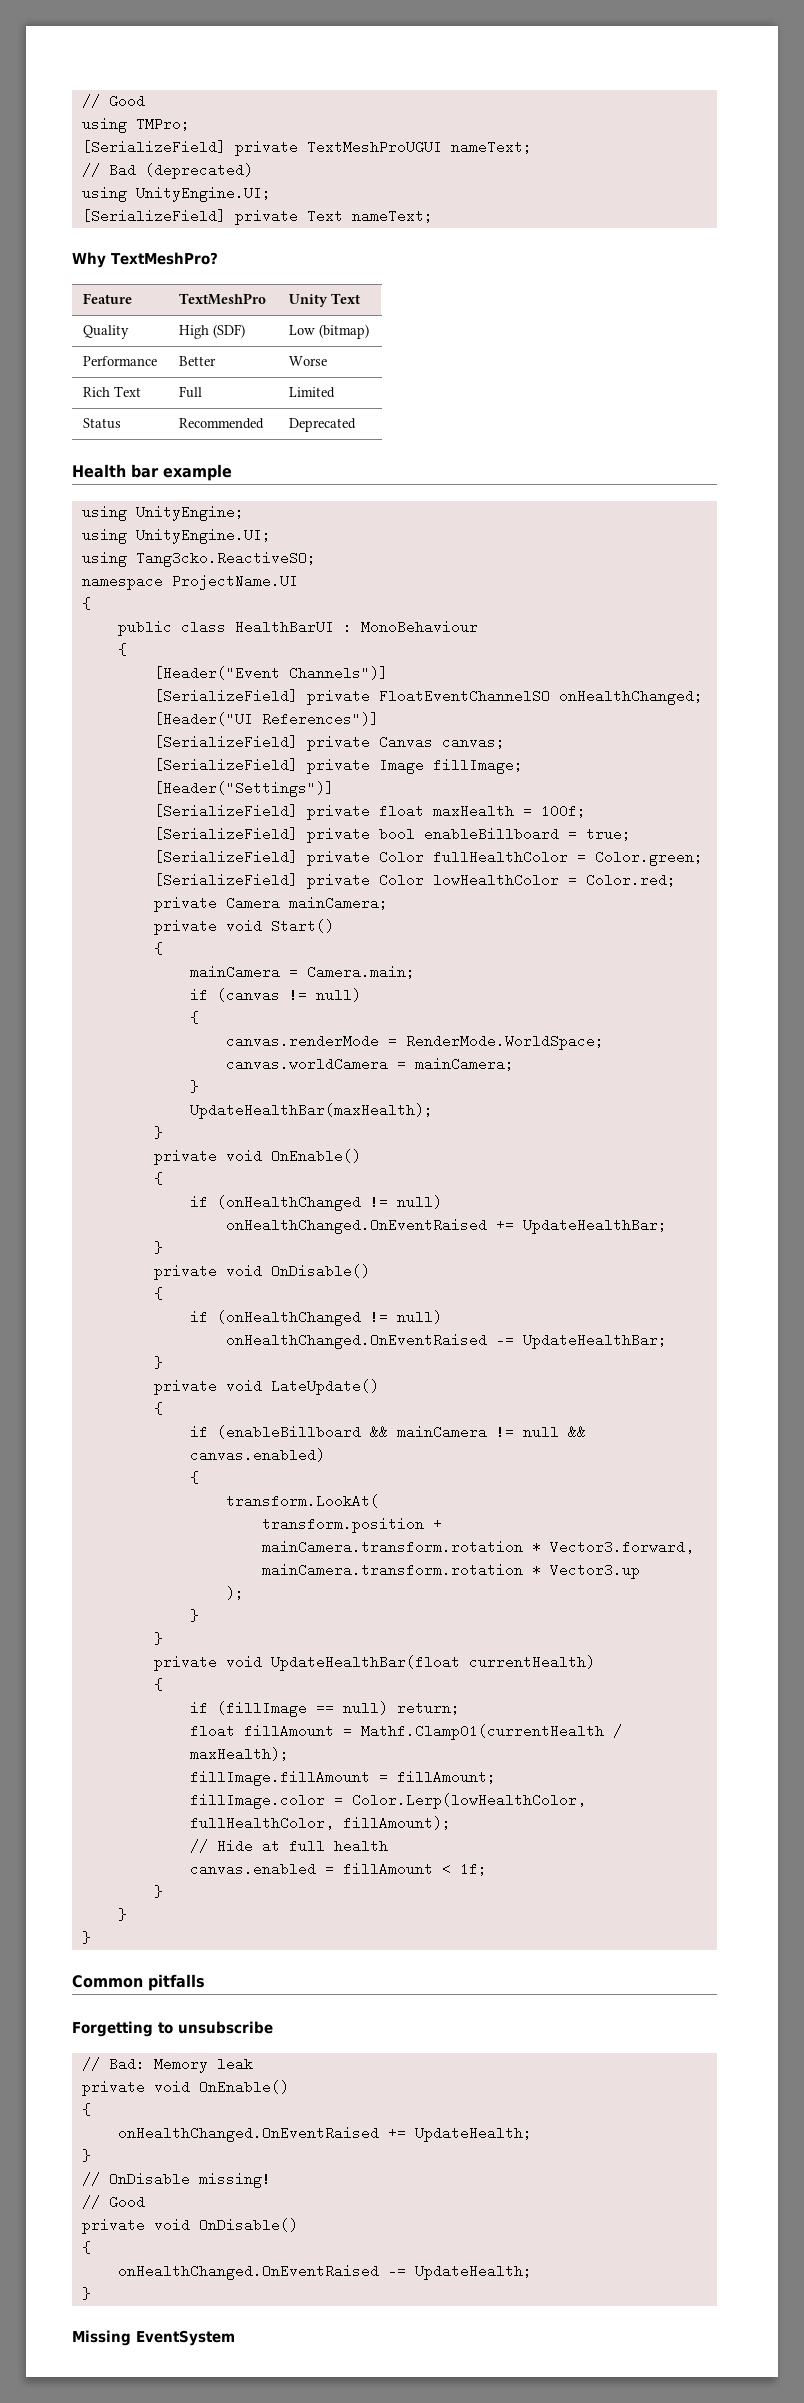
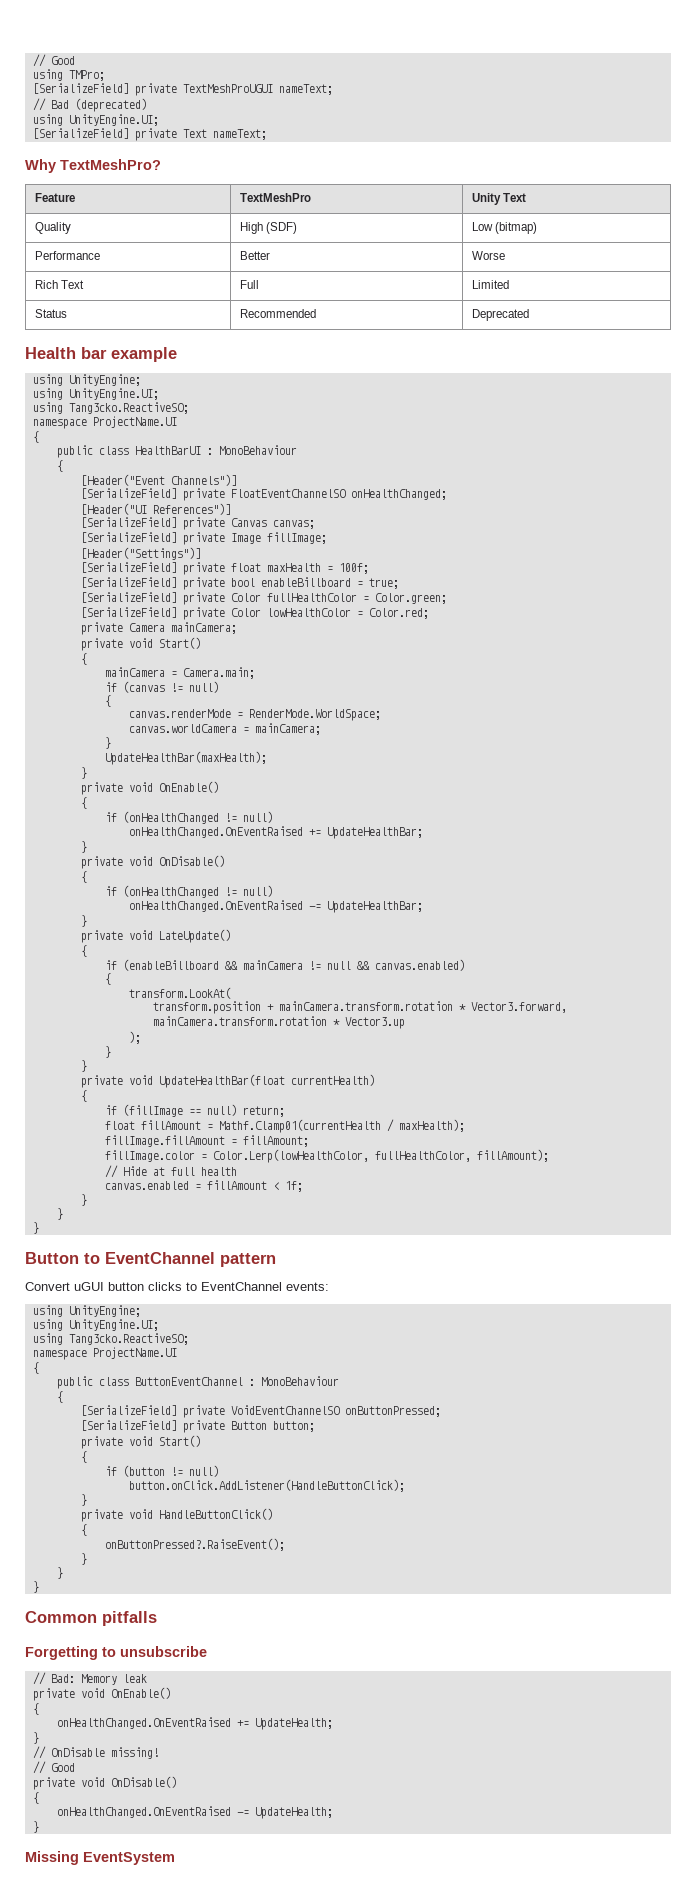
(91, 1937) none -> [25,1252,276,1267] [25,1282,329,1291] [32,1305,141,1317] [32,1319,159,1331] [32,1333,189,1345] [32,1347,177,1360] [32,1362,39,1374] [56,1376,339,1389] [56,1391,63,1403] [80,1405,441,1418] [80,1420,315,1433] [80,1435,201,1449] [80,1451,87,1463] [104,1465,219,1477] [128,1479,405,1492] [80,1494,87,1506] [80,1508,273,1522] [80,1524,87,1536] [104,1538,285,1551] [80,1553,87,1565] [56,1567,63,1579] [32,1581,39,1593] // Button to EventChannel pattern // Convert uGUI button clicks to EventChannel events: // using UnityEngine; // using UnityEngine.UI; // using Tang3cko.ReactiveSO; // namespace ProjectName.UI // { // public class ButtonEventChannel : MonoBehaviour // { // [SerializeField] private VoidEventChannelSO onButtonPressed; // [SerializeField] private Button button; // private void Start() // { // if (button != null) // button.onClick.AddListener(HandleButtonClick); // } // private void HandleButtonClick() // { // onButtonPressed?.RaiseEvent(); // } // } // }

